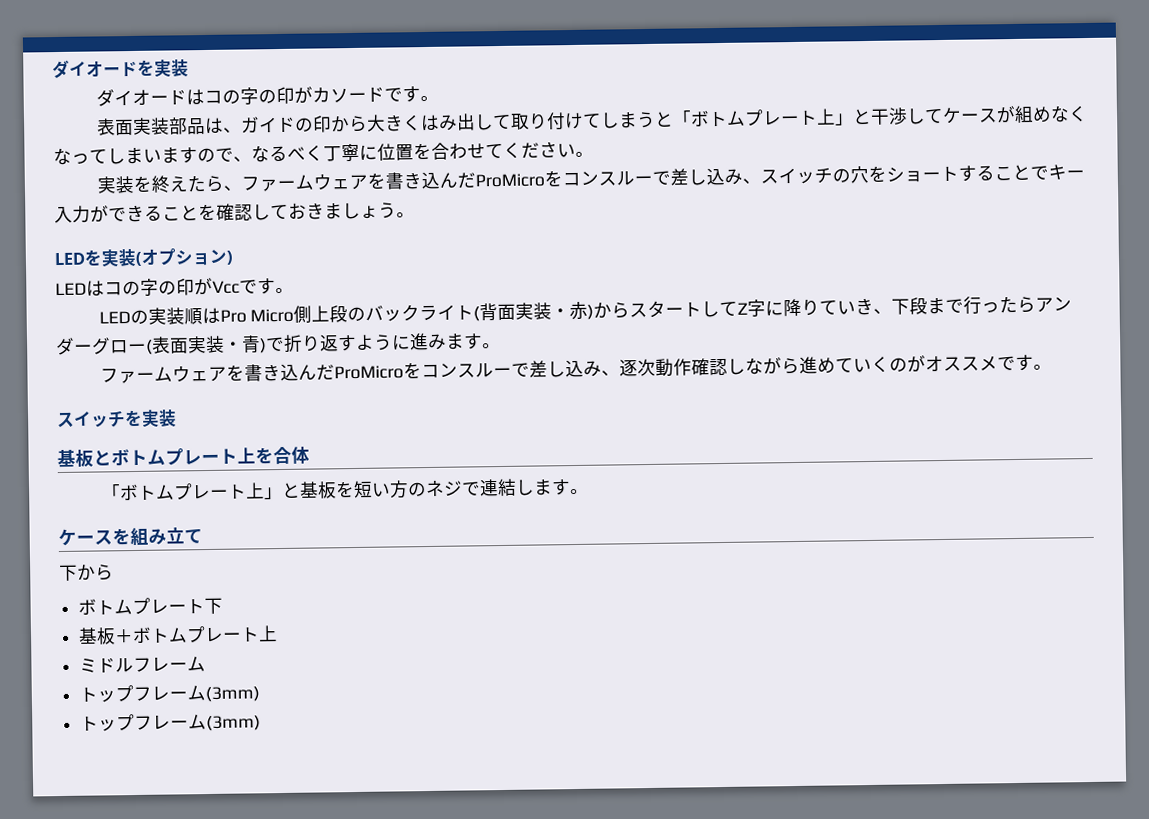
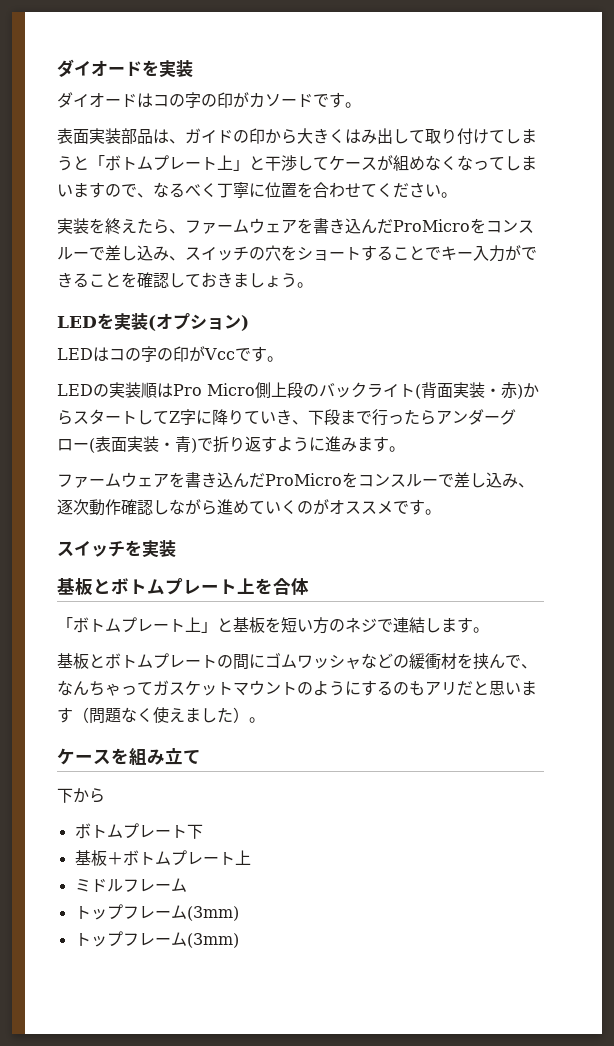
(589, 491) none -> [57,652,537,670] [57,680,537,696] [57,707,265,724] // 基板とボトムプレートの間にゴムワッシャなどの緩衝材を挟んで、なんちゃってガスケットマウントのようにするのもアリだと思います（問題なく使えました）。

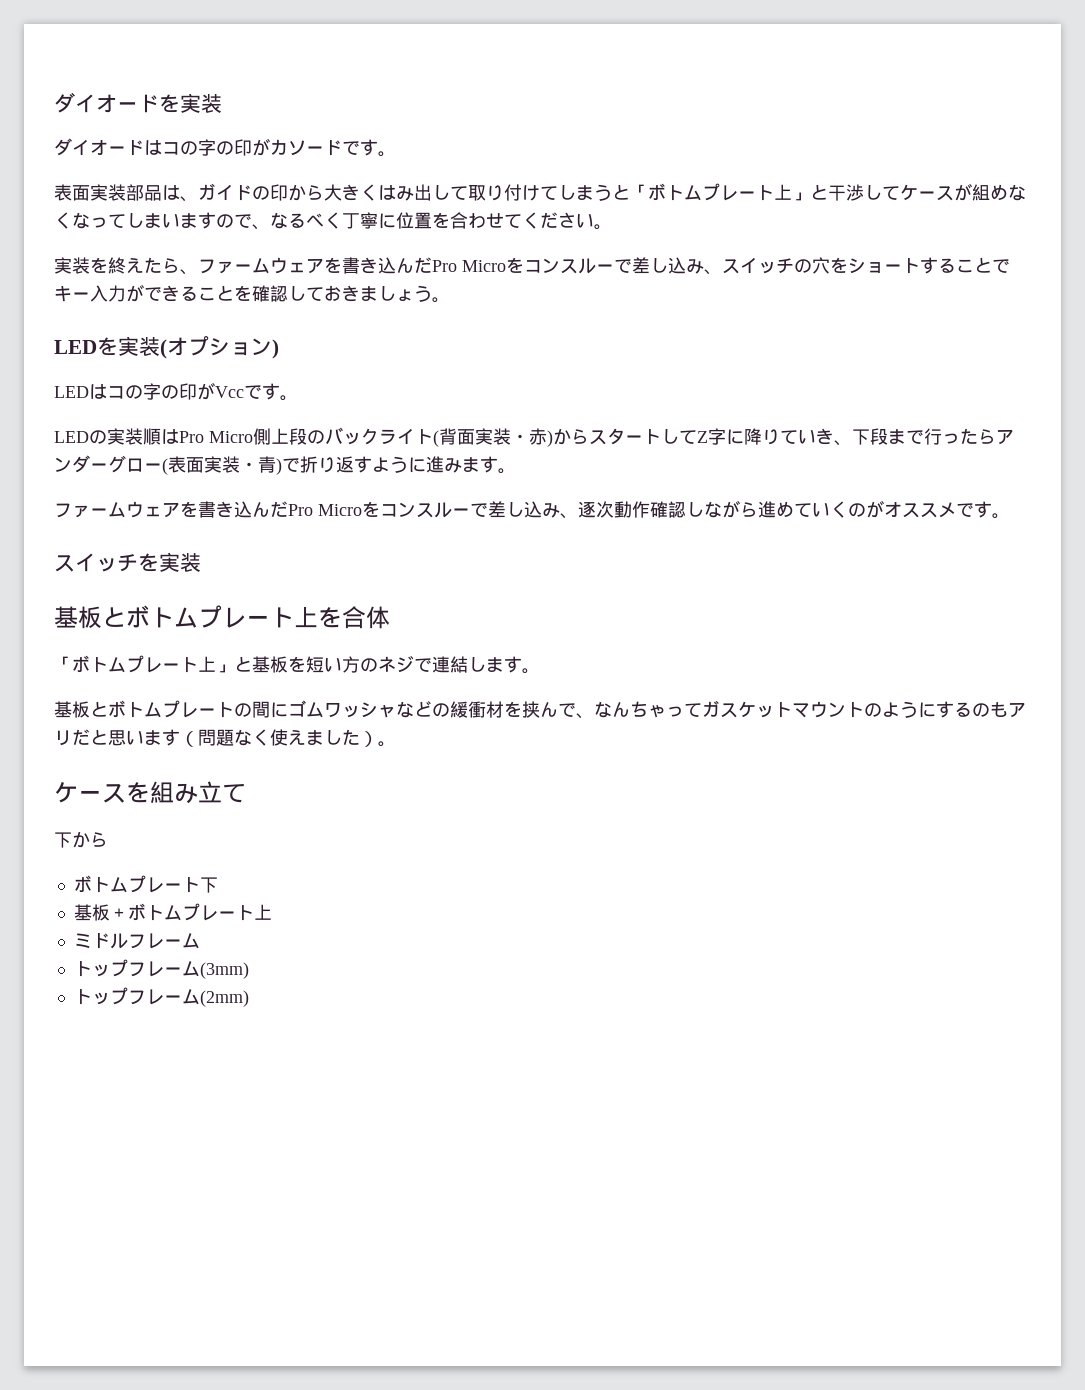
[393,219,470,232] ProMicro -> [432,260,506,272] Pro Micro
[265,473,342,486] ProMicro -> [288,504,362,516] Pro Micro
[186,933,239,948] (3mm) -> [199,990,249,1007] (2mm)

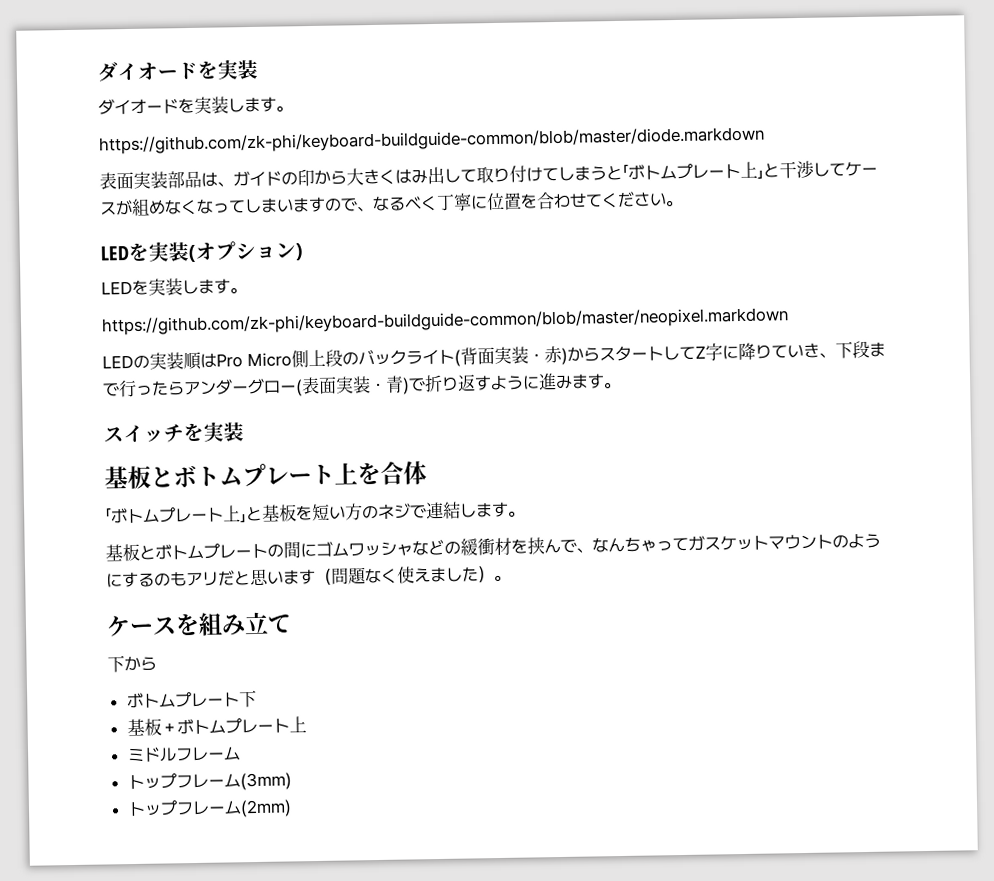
[144,138,396,157] はコの字の印がカソードです。 -> [178,96,293,114] [98,126,765,155] を実装します。 // https://github.com/zk-phi/keyboard-buildguide-common/blob/master/diode.markdown
[54,257,1010,275] [54,284,450,303] // 実装を終えたら、ファームウェアを書き込んだPro Microをコンスルーで差し込み、スイッチの穴をショートすることでキー入力ができることを確認しておきましょう。 -> (683, 203) none
[89,382,298,401] はコの字の印がVccです。 -> [132,278,247,296] [101,307,789,336] を実装します。 // https://github.com/zk-phi/keyboard-buildguide-common/blob/master/neopixel.markdown
[54,500,1010,519] // ファームウェアを書き込んだPro Microをコンスルーで差し込み、逐次動作確認しながら進めていくのがオススメです。 -> (621, 385) none

